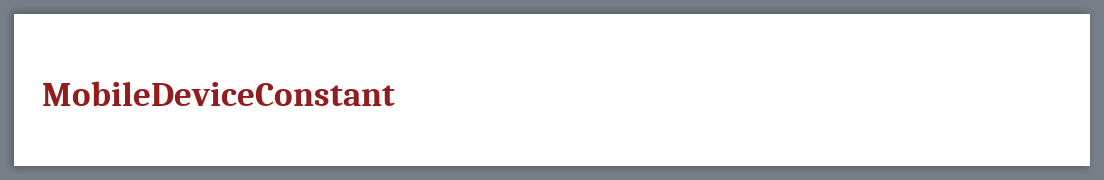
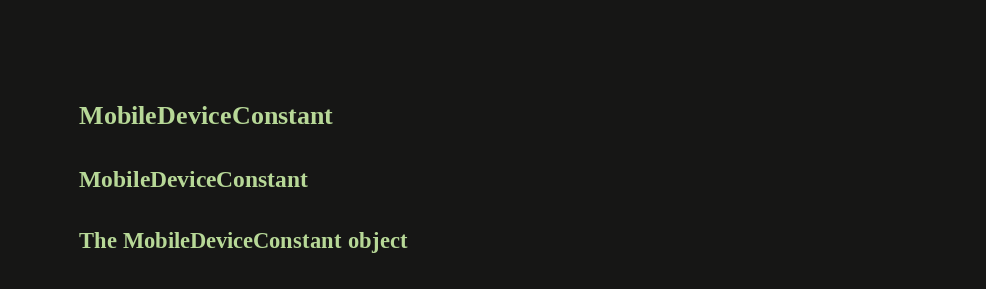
[42,81,395,106] MobileDeviceConstant -> [79,106,333,124] [79,171,308,187] [79,232,409,253] MobileDeviceConstant // MobileDeviceConstant // The MobileDeviceConstant object

